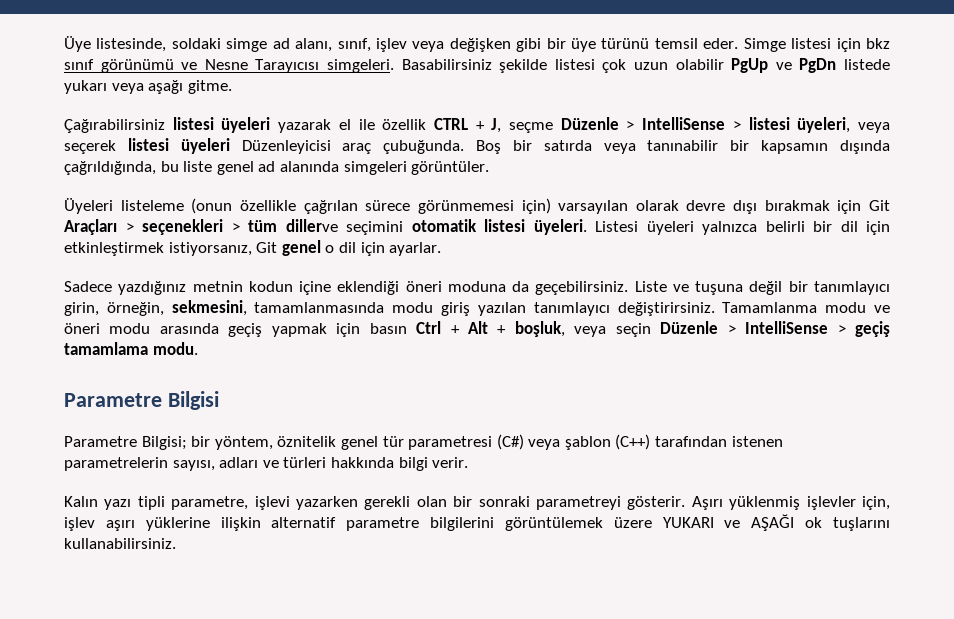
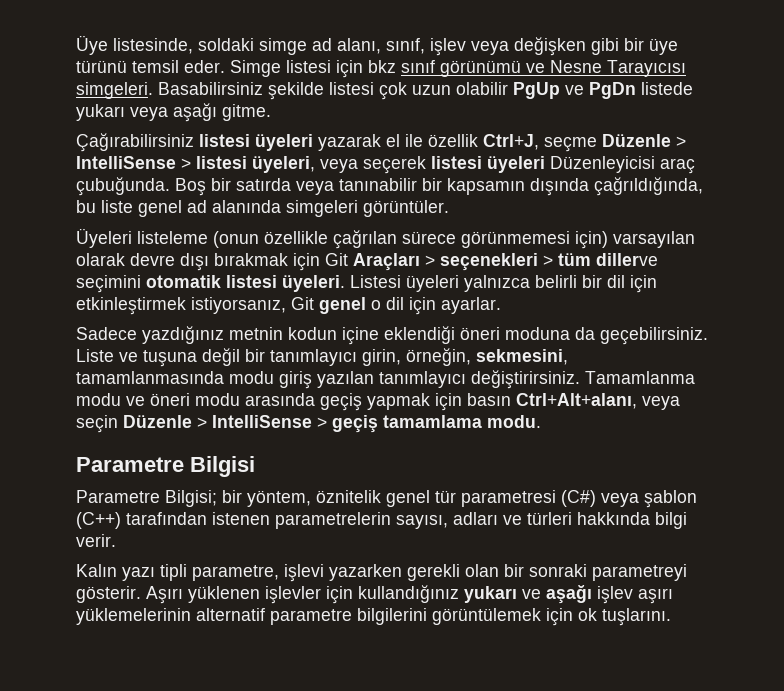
[433,118,502,133] CTRL + J, -> [483,134,539,150] Ctrl+J,
[416,321,565,337] Ctrl + Alt + boşluk, -> [516,393,637,409] Ctrl+Alt+alanı,
[729,496,890,510] [64,514,890,531] [64,538,176,549] yüklenmiş işlevler için, işlev aşırı yüklerine ilişkin alternatif parametre bilgilerini görüntülemek üzere YUKARI ve AŞAĞI ok tuşlarını kullanabilirsiniz. -> [188,585,673,604] [76,608,671,626] yüklenen işlevler için kullandığınız yukarı ve aşağı işlev aşırı yüklemelerinin alternatif parametre bilgilerini görüntülemek için ok tuşlarını.

